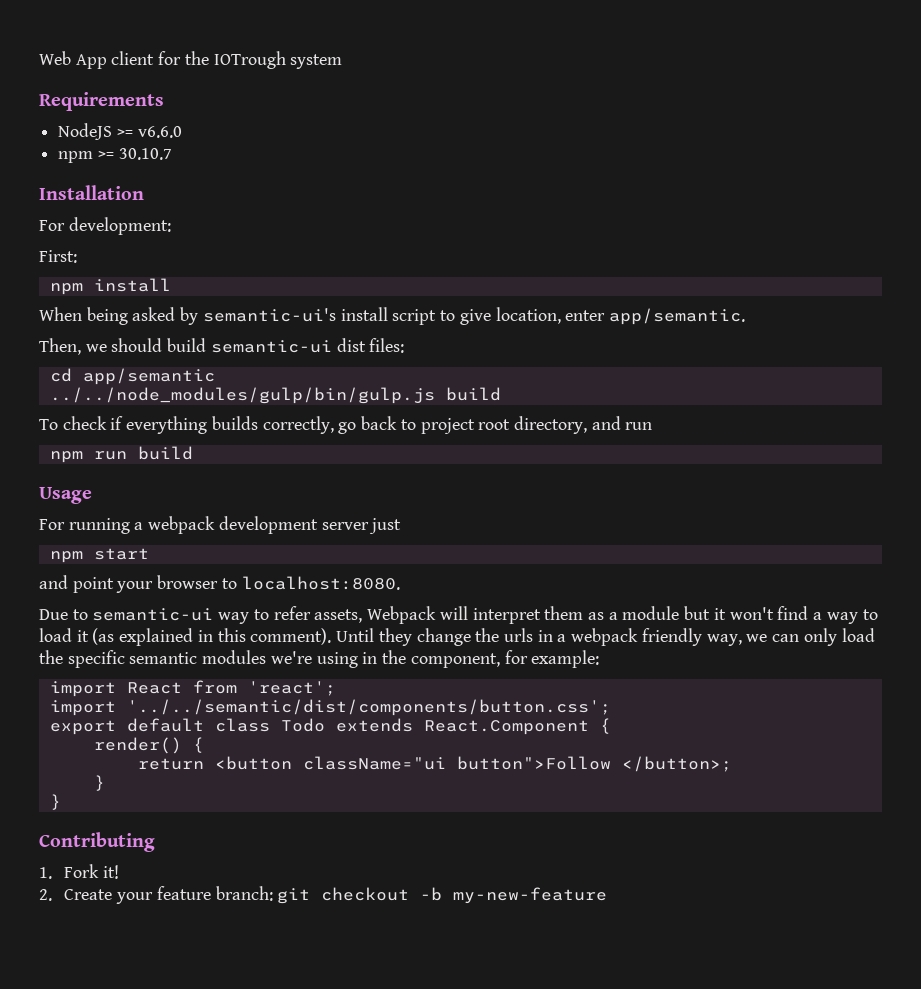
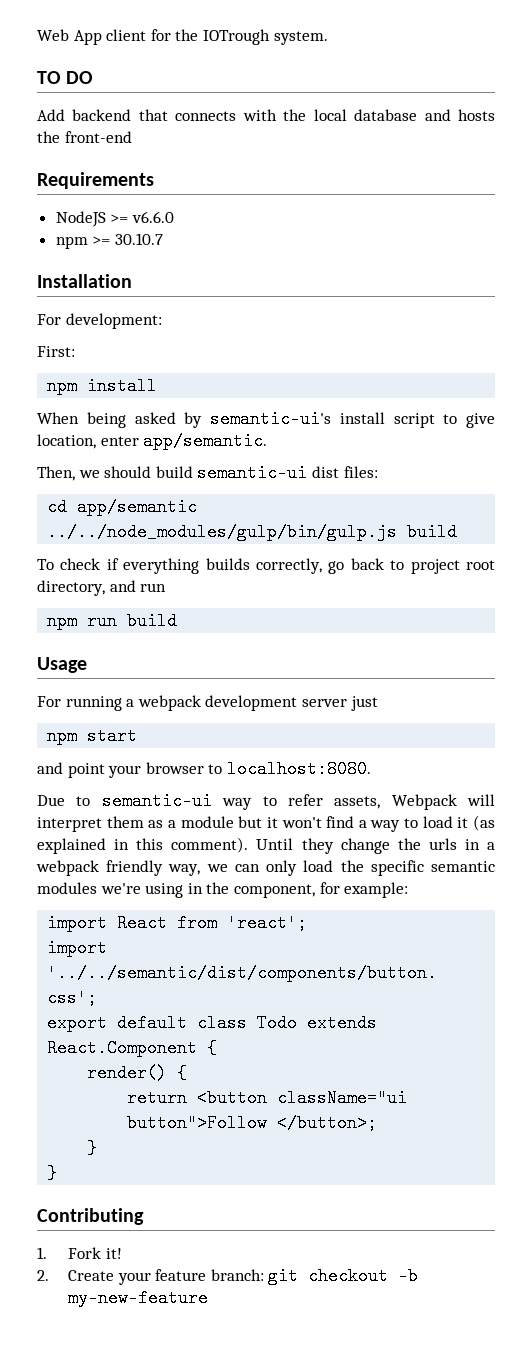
[290,54,343,69] system -> [273,31,328,45] [37,71,94,84] [37,109,496,121] [37,131,132,143] system. // TO DO // Add backend that connects with the local database and hosts the front-end

